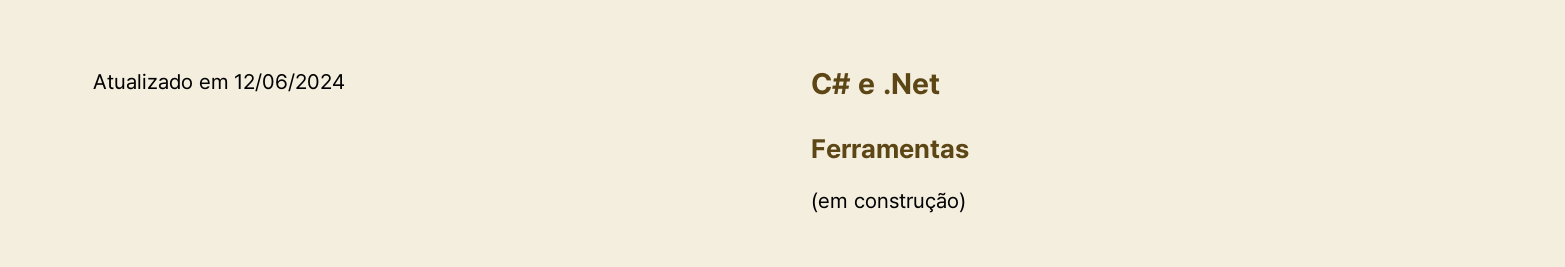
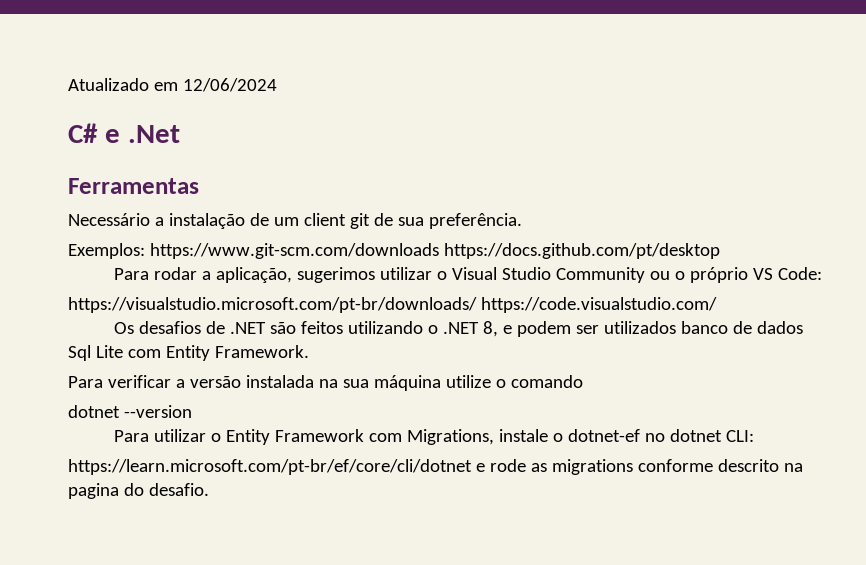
[811,192,966,213] (em construção) -> [68,213,522,229] [68,243,720,259] [114,267,822,283] [68,297,717,313] [114,321,803,337] [68,345,309,361] [68,375,583,391] [68,405,192,418] [114,429,754,445] [68,459,803,475] [68,483,209,499] Necessário a instalação de um client git de sua preferência. // Exemplos: https://www.git-scm.com/downloads https://docs.github.com/pt/desktop // Para rodar a aplicação, sugerimos utilizar o Visual Studio Community ou o próprio VS Code: // https://visualstudio.microsoft.com/pt-br/downloads/ https://code.visualstudio.com/ // Os desafios de .NET são feitos utilizando o .NET 8, e podem ser utilizados banco de dados Sql Lite com Entity Framework. // Para verificar a versão instalada na sua máquina utilize o comando // dotnet --version // Para utilizar o Entity Framework com Migrations, instale o dotnet-ef no dotnet CLI: // https://learn.microsoft.com/pt-br/ef/core/cli/dotnet e rode as migrations conforme descrito na pagina do desafio.

